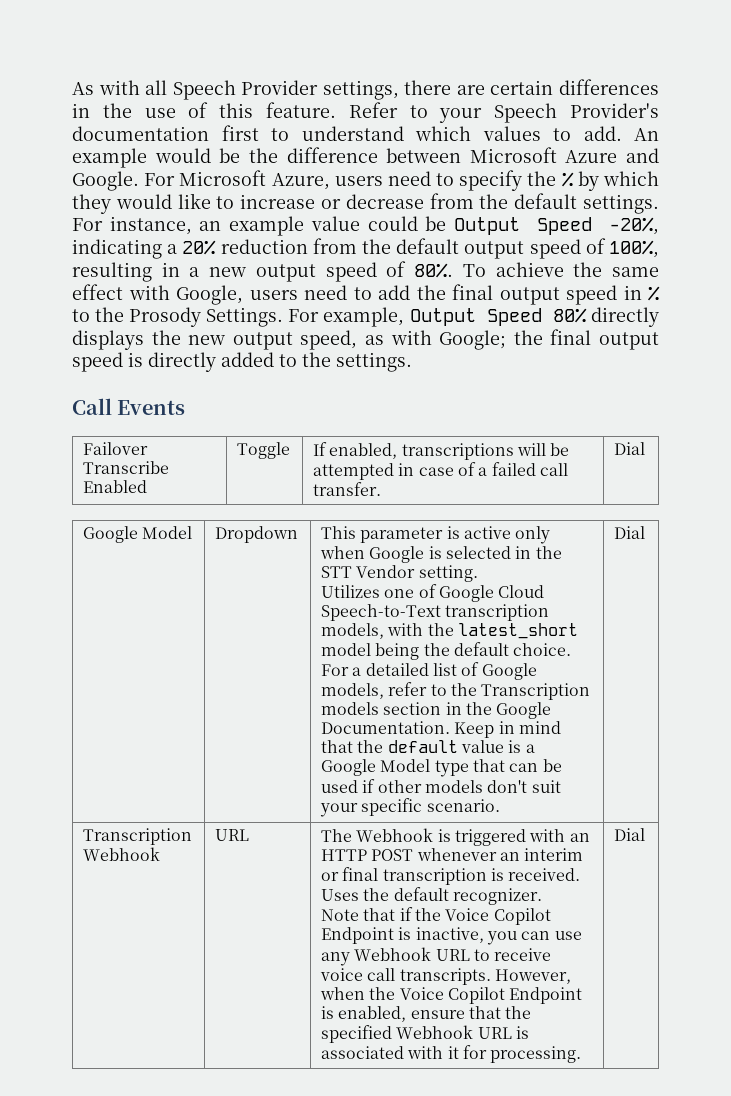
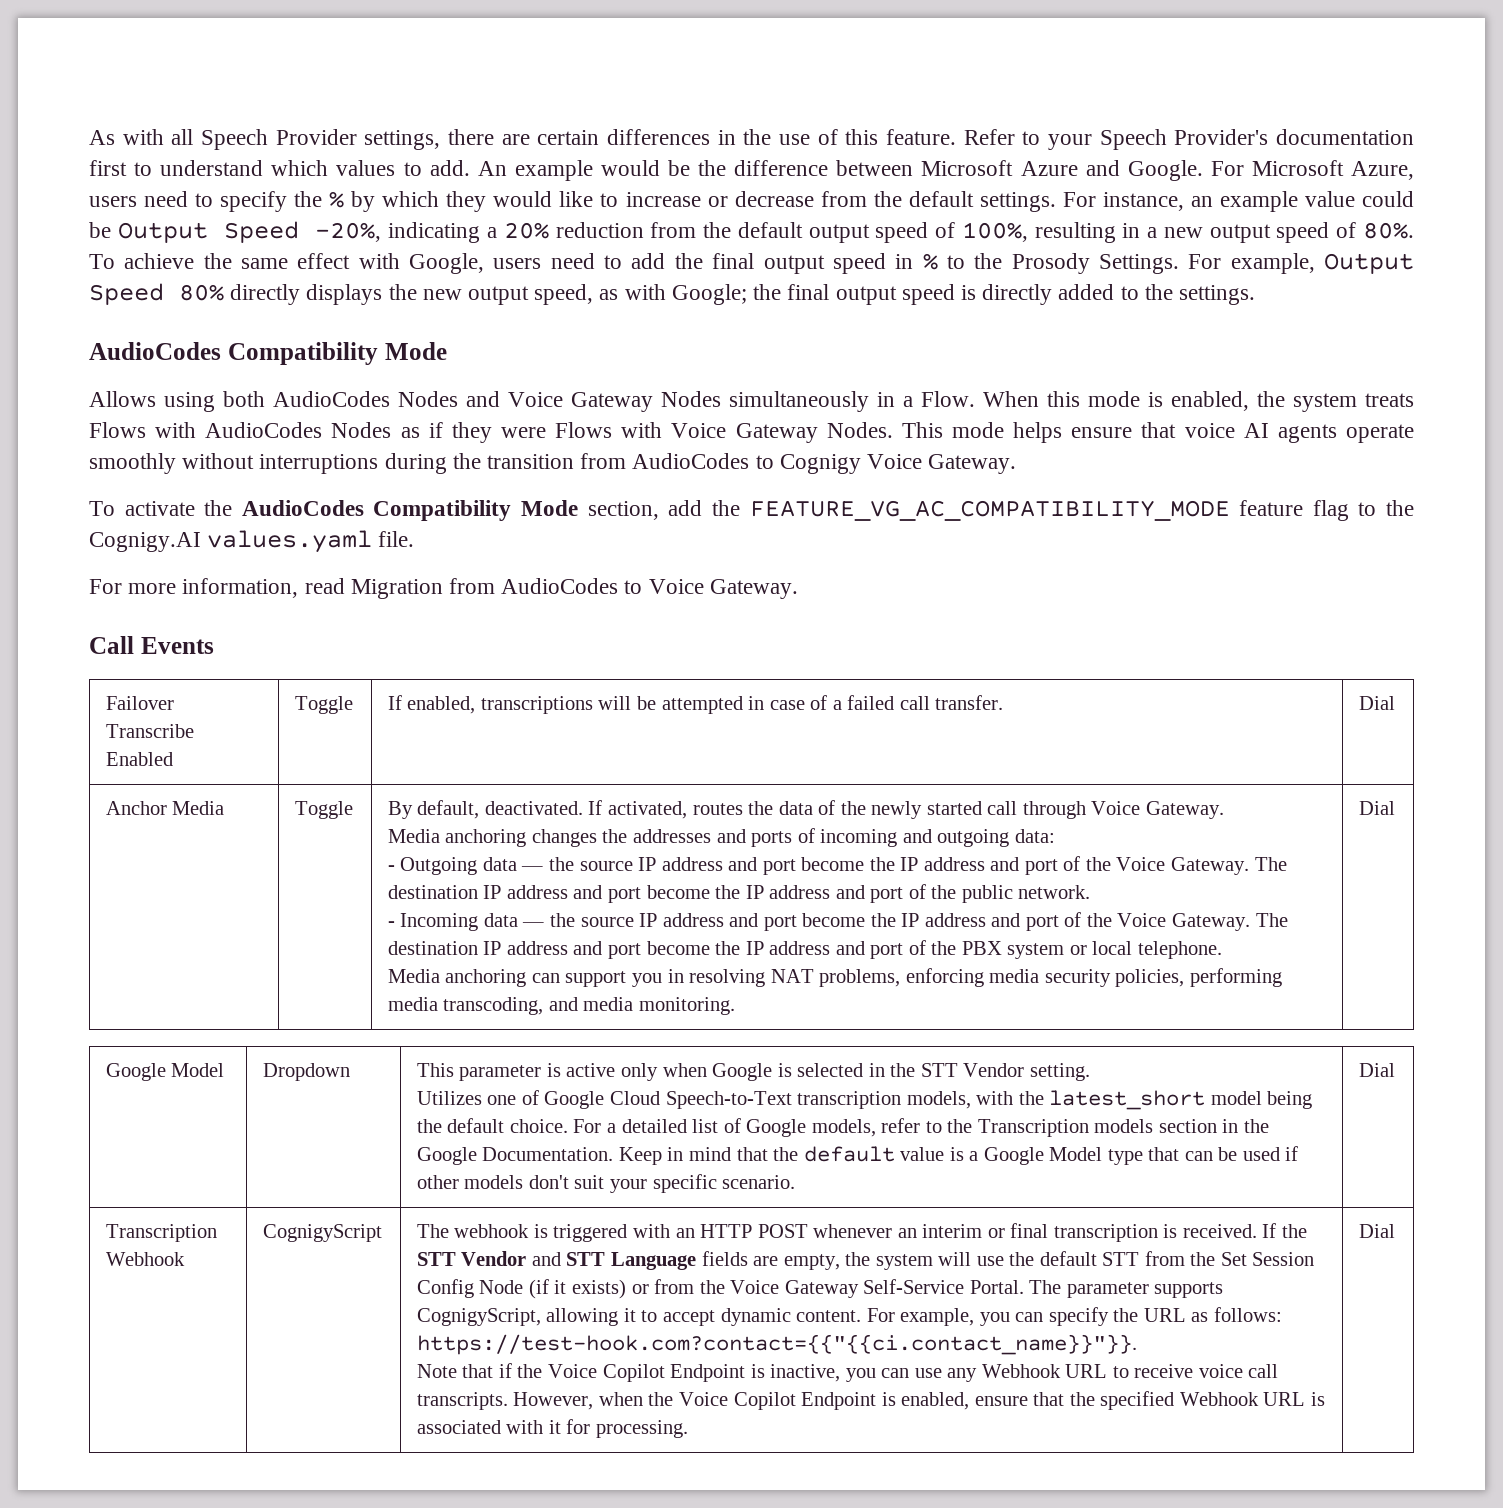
(412, 362) none -> [89,342,447,365] [89,391,1414,412] [89,422,1414,443] [89,453,1017,474] [89,500,1414,521] [89,530,415,553] [89,578,798,599] // AudioCodes Compatibility Mode // Allows using both AudioCodes Nodes and Voice Gateway Nodes simultaneously in a Flow. When this mode is enabled, the system treats Flows with AudioCodes Nodes as if they were Flows with Voice Gateway Nodes. This mode helps ensure that voice AI agents operate smoothly without interruptions during the transition from AudioCodes to Cognigy Voice Gateway. // To activate the AudioCodes Compatibility Mode section, add the FEATURE_VG_AC_COMPATIBILITY_MODE feature flag to the Cognigy.AI values.yaml file. // For more information, read Migration from AudioCodes to Voice Gateway.
(646, 448) none -> [105,801,225,815] [294,801,353,819] [387,800,1224,819] [387,828,1055,847] [387,856,1287,875] [387,884,1091,903] [387,912,1288,931] [387,940,1222,959] [387,968,1282,987] [387,997,735,1015] [1358,801,1395,815] // Anchor Media | Toggle | By default, deactivated. If activated, routes the data of the newly started call through Voice Gateway. // Media anchoring changes the addresses and ports of incoming and outgoing data: // - Outgoing data — the source IP address and port become the IP address and port of the Voice Gateway. The destination IP address and port become the IP address and port of the public network. // - Incoming data — the source IP address and port become the IP address and port of the Voice Gateway. The destination IP address and port become the IP address and port of the PBX system or local telephone. // Media anchoring can support you in resolving NAT problems, enforcing media security policies, performing media transcoding, and media monitoring. | Dial
[215,829,250,841] [321,828,434,842] URL | The Webhook -> [262,1224,382,1242] [416,1224,530,1238] CognigyScript | The webhook
[321,887,543,905] Uses the default recognizer. -> [1262,1223,1307,1238] [416,1251,1315,1270] [416,1279,1224,1299] [416,1307,1282,1326] [416,1334,1137,1355] If the STT Vendor and STT Language fields are empty, the system will use the default STT from the Set Session Config Node (if it exists) or from the Voice Gateway Self-Service Portal. The parameter supports CognigyScript, allowing it to accept dynamic content. For example, you can specify the URL as follows: https://test-hook.com?contact={{"{{ci.contact_name}}"}}.

